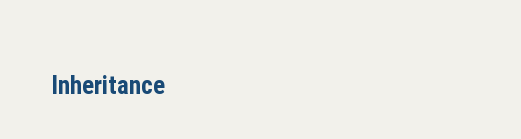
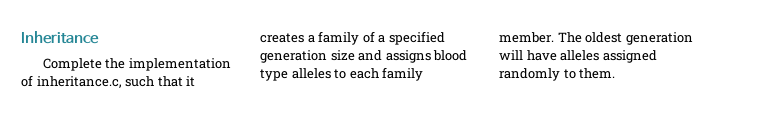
(165, 84) none -> [42,58,231,71] [21,75,196,88] [260,31,445,45] [260,50,468,63] [260,67,424,81] [499,32,693,45] [499,50,657,63] [499,68,616,81] // Complete the implementation of inheritance.c, such that it creates a family of a specified generation size and assigns blood type alleles to each family member. The oldest generation will have alleles assigned randomly to them.

